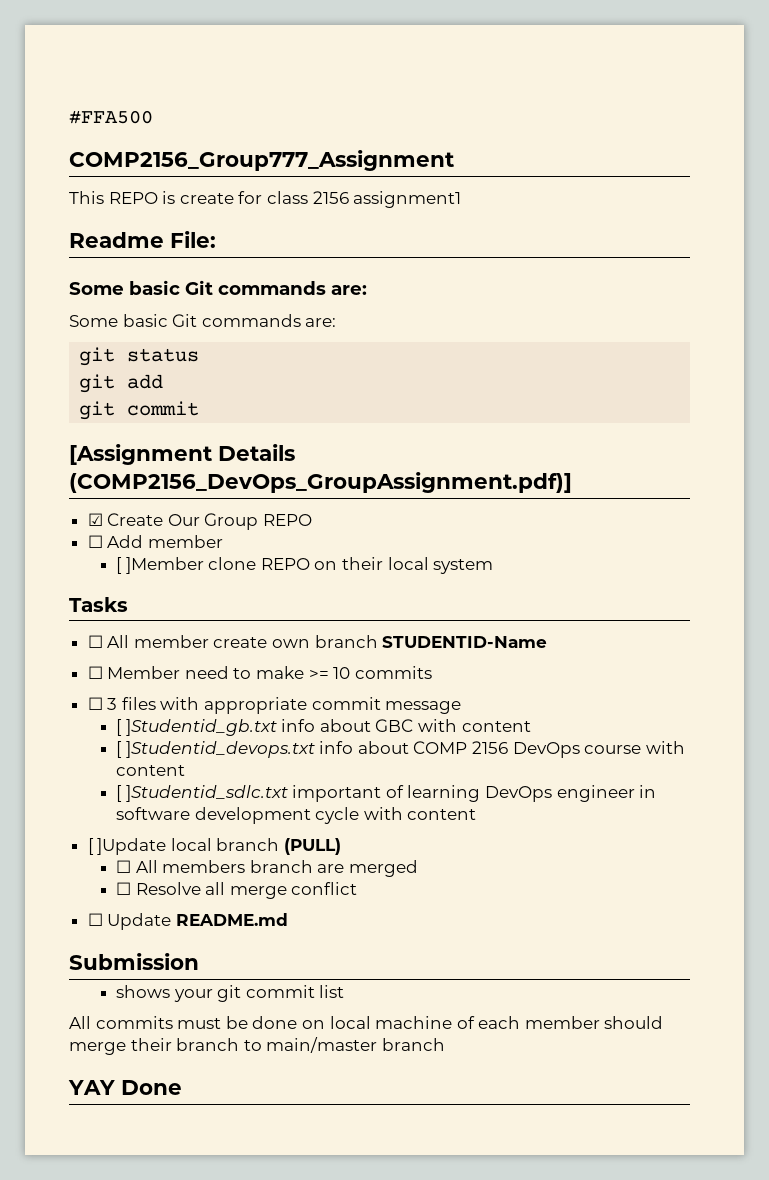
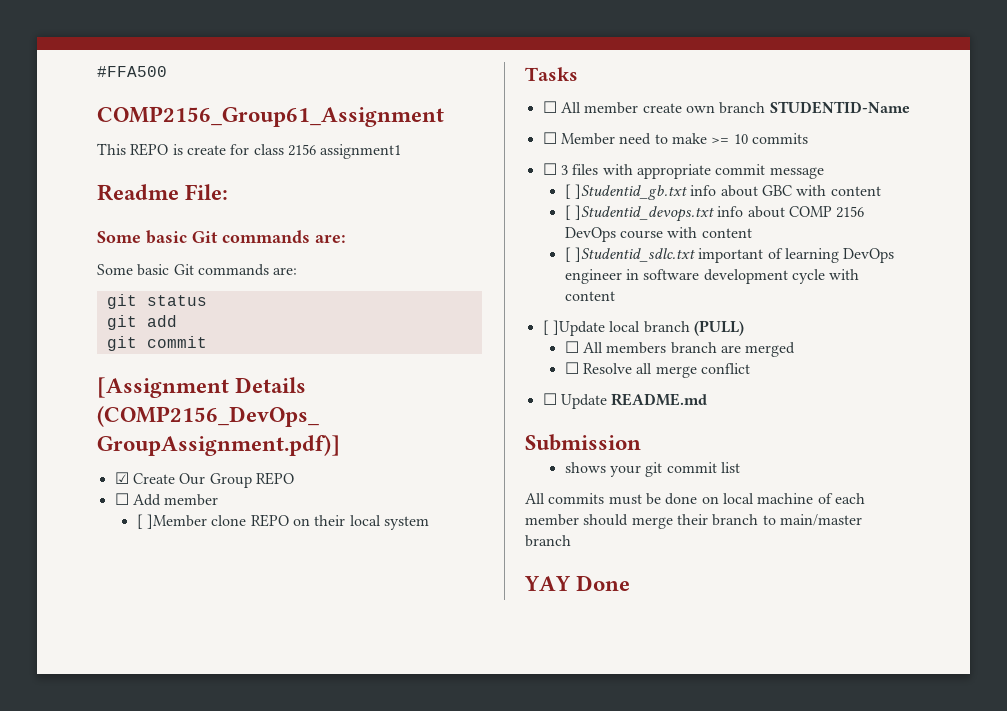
[69,150,454,171] COMP2156_Group777_Assignment -> [97,106,444,127] COMP2156_Group61_Assignment

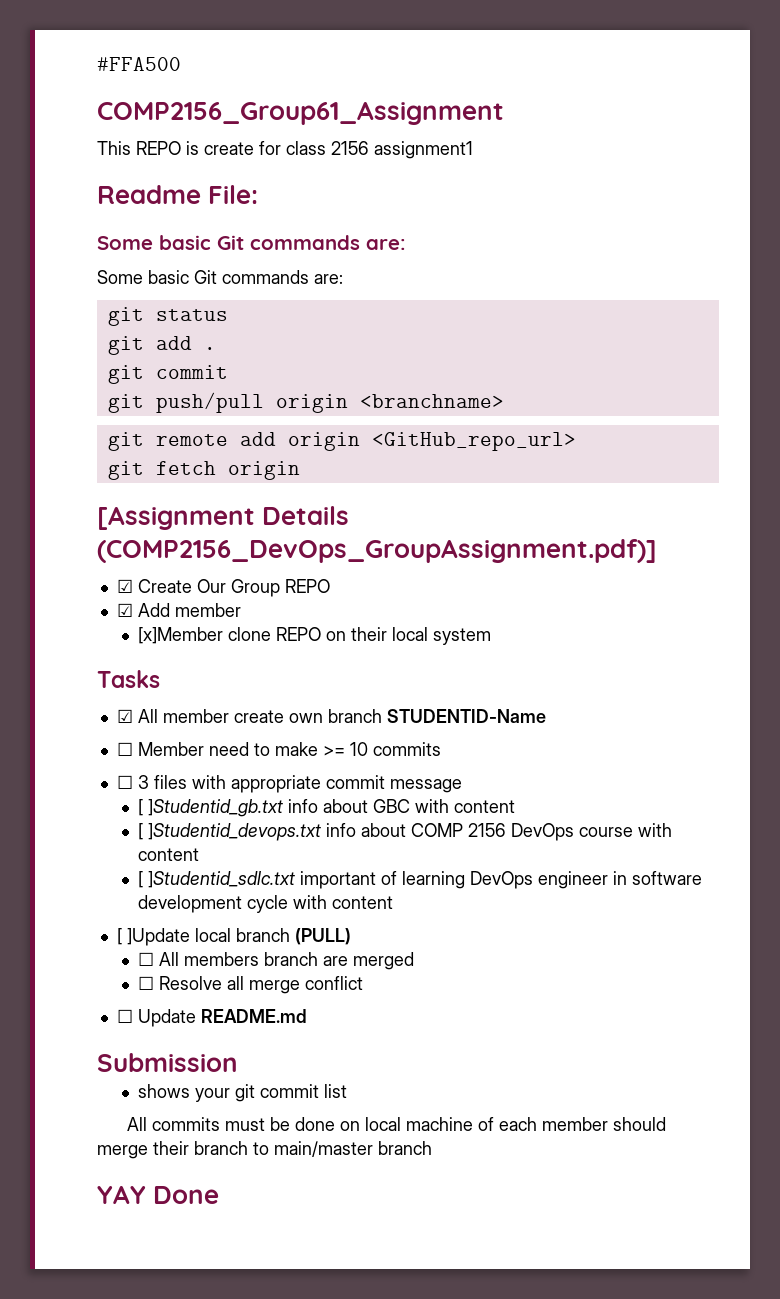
[106,336,207,351] // git commit -> [203,347,216,350] [107,365,228,384] [107,392,504,413] [107,432,576,451] [107,461,300,480] . // git commit // git push/pull origin <branchname> // git remote add origin <GitHub_repo_url> // git fetch origin
[114,493,129,505] ☐ -> [116,603,133,617] ☑
[136,514,208,529] [ ]Member -> [138,627,224,644] [x]Member
[542,101,557,113] ☐ -> [116,709,133,723] ☑

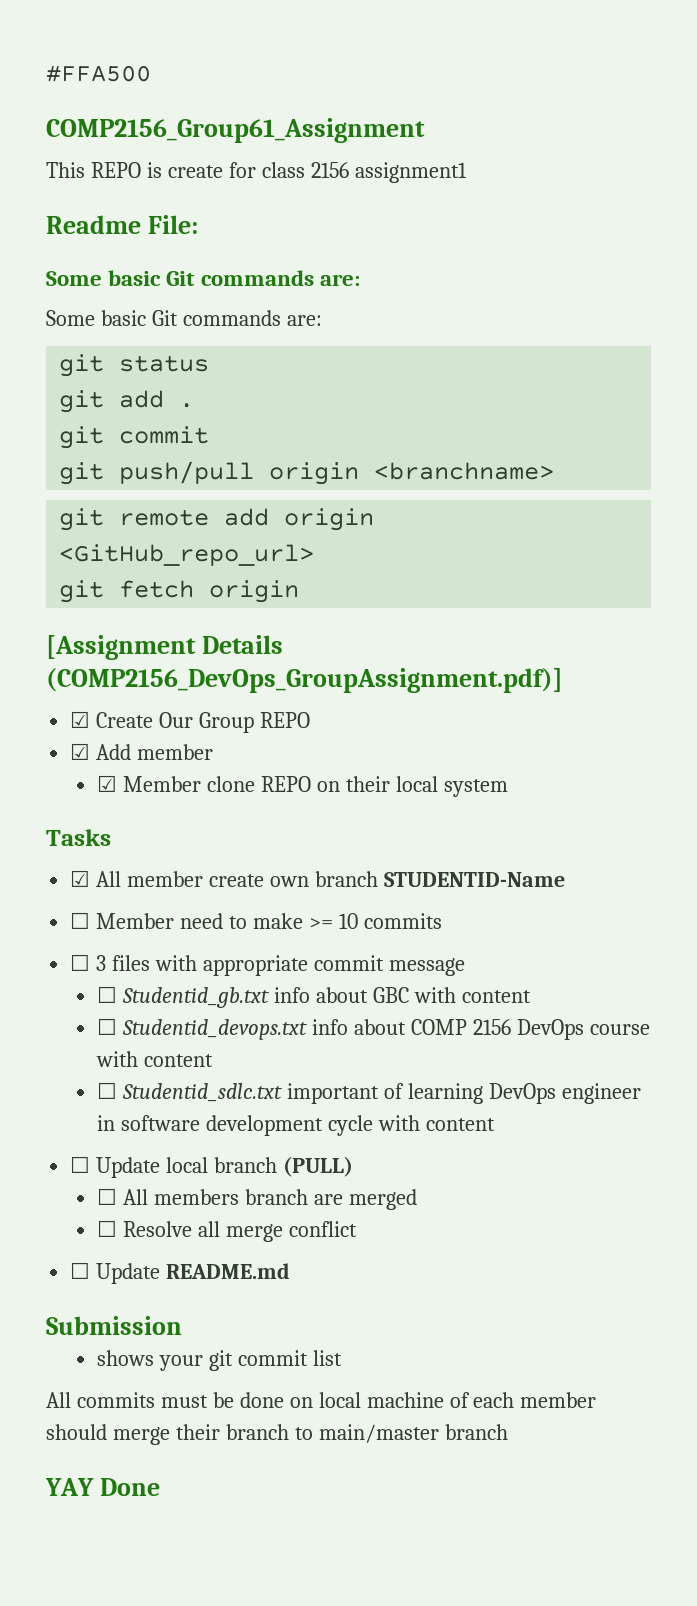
[138,627,224,644] [x]Member -> [97,775,202,792] ☑ Member
[138,799,284,817] [ ]Studentid_gb.txt -> [97,986,270,1008] ☐ Studentid_gb.txt
[138,823,322,841] [ ]Studentid_devops.txt -> [97,1018,308,1040] ☐ Studentid_devops.txt
[138,871,296,888] [ ]Studentid_sdlc.txt -> [97,1082,283,1102] ☐ Studentid_sdlc.txt
[116,928,190,946] [ ]Update -> [70,1156,161,1178] ☐ Update

